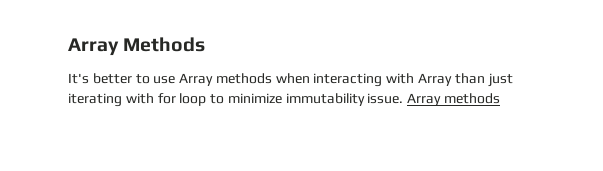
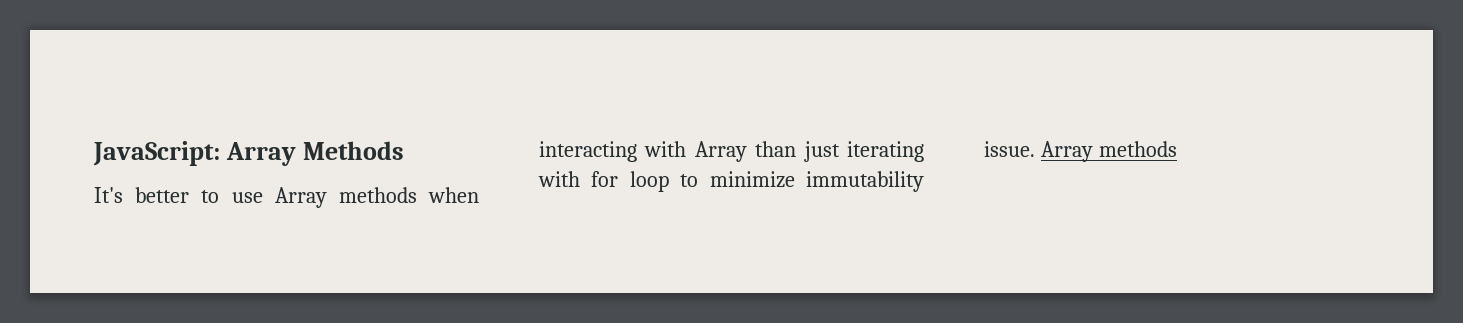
(68, 47) none -> [93,141,220,166] JavaScript:

